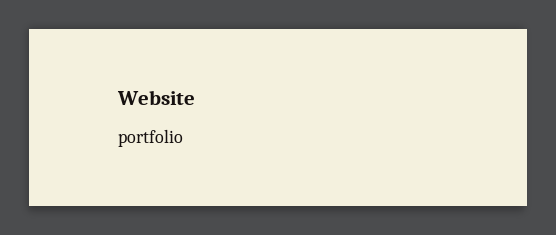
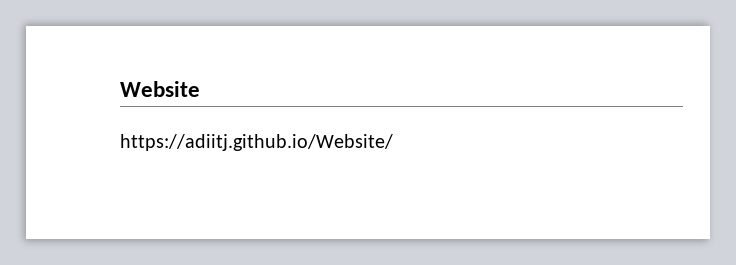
[118,129,183,147] portfolio -> [120,134,393,151] https://adiitj.github.io/Website/

